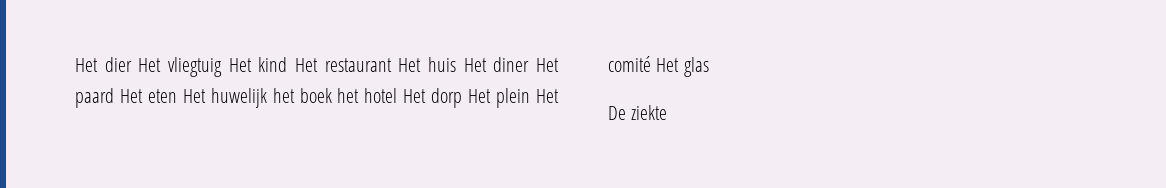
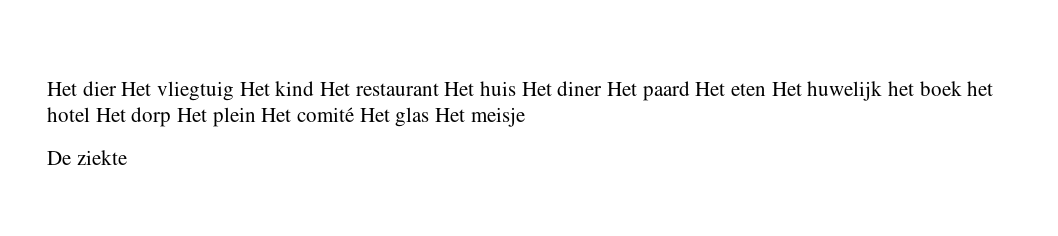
(709, 67) none -> [435,107,525,127] Het meisje

